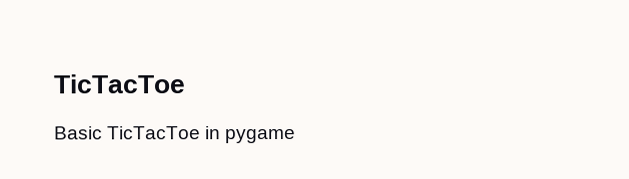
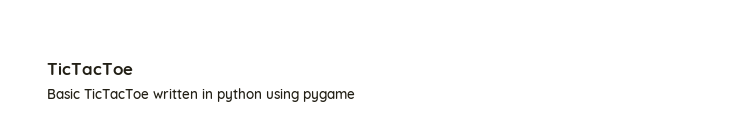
[205,126,222,140] in -> [153,88,299,102] written in python using

